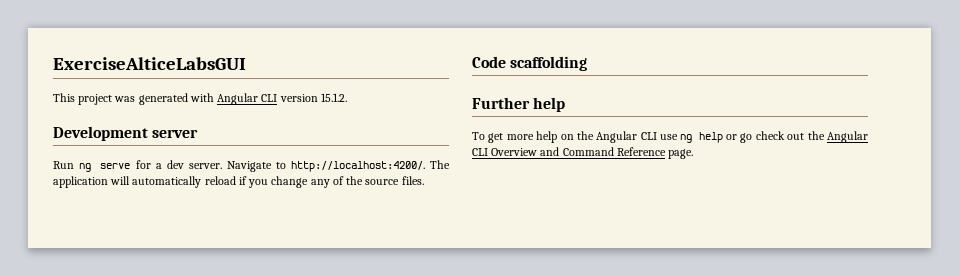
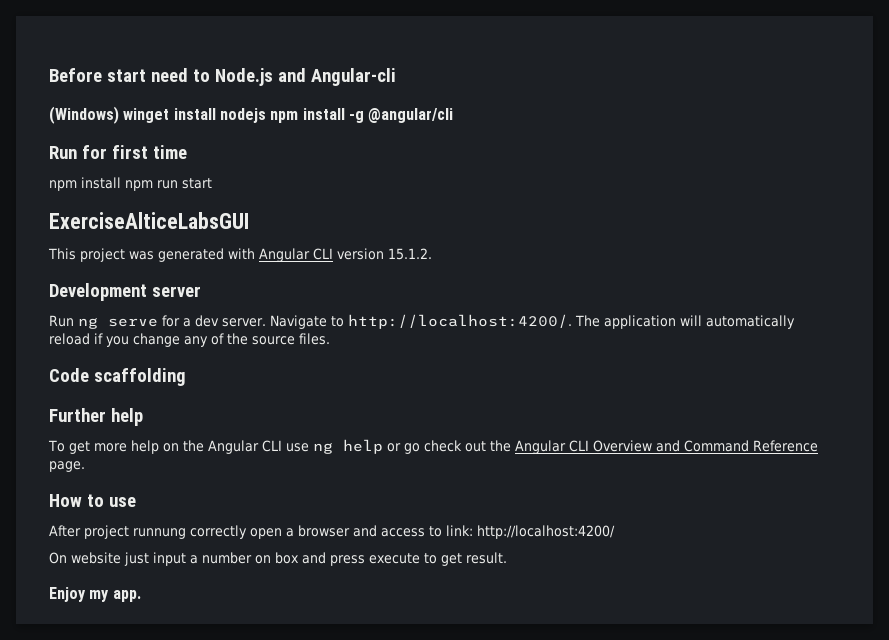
(53, 63) none -> [49,68,396,86] [49,106,454,124] [49,145,187,159] [49,177,212,191] Before start need to Node.js and Angular-cli // (Windows) winget install nodejs npm install -g @angular/cli // Run for first time // npm install npm run start //
(694, 154) none -> [49,494,136,507] [49,525,615,539] [49,552,507,566] [49,587,141,602] // How to use // After project runnung correctly open a browser and access to link: http://localhost:4200/ // On website just input a number on box and press execute to get result. // Enjoy my app.

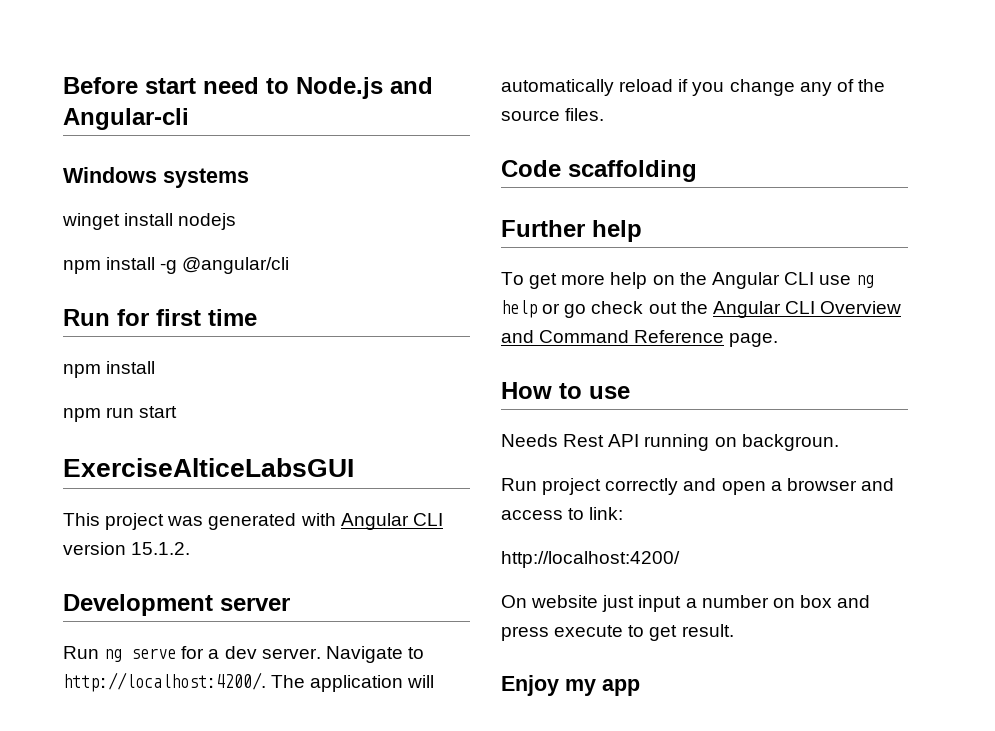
[49,106,119,124] (Windows) -> [63,167,249,188] Windows systems //
(266, 115) none -> (237, 221) //
(121, 183) none -> (156, 367) //
[49,525,247,539] After project runnung correctly -> [501,434,839,451] [501,478,717,495] Needs Rest API running on backgroun. // Run project correctly and
(473, 530) none -> (624, 513) //
[112,590,141,602] app. -> [602,679,640,696] app

